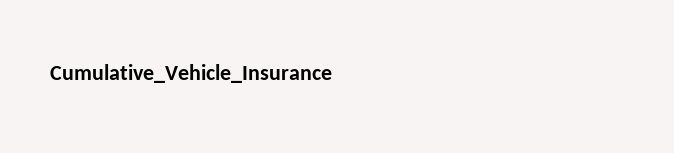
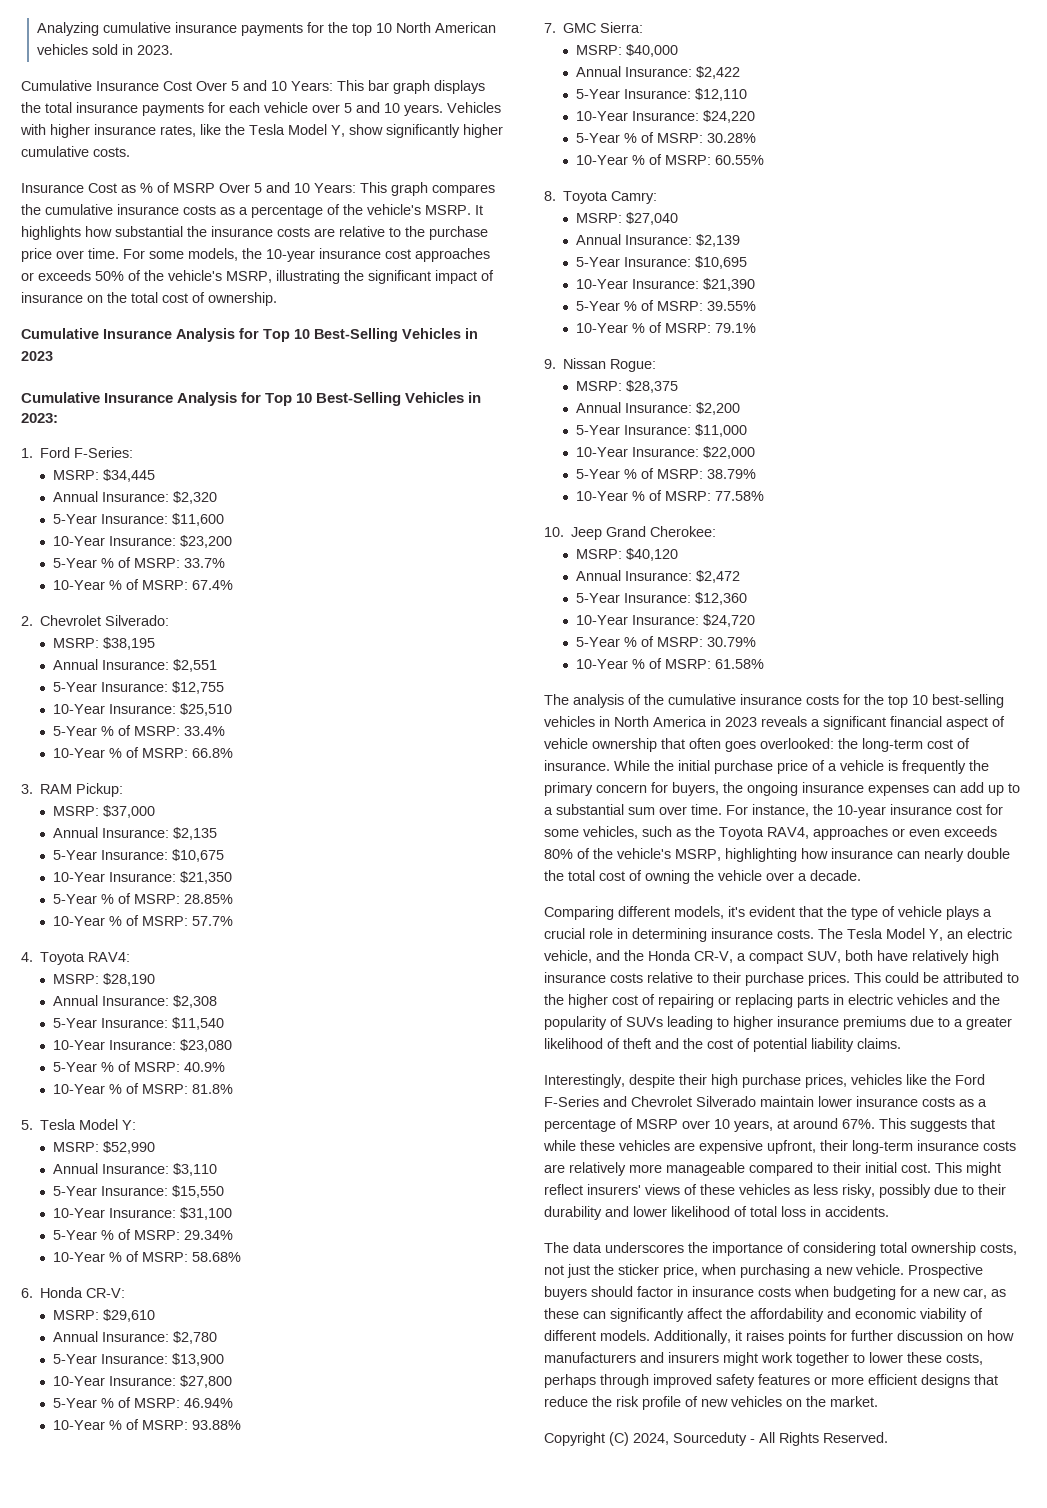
[50,64,332,83] Cumulative_Vehicle_Insurance -> [37,22,497,36] [37,44,174,55] [21,80,485,94] [21,102,501,116] [20,124,503,138] [21,146,130,157] [21,182,495,196] [21,204,483,218] [21,226,488,240] [21,248,490,262] [21,270,494,284] [21,292,277,306] [21,328,478,342] [21,351,53,361] [21,392,482,406] [21,413,58,423] [21,447,134,458] [53,469,156,482] [53,491,218,504] [53,513,225,526] [53,535,233,548] [53,557,226,568] [53,579,234,590] [21,615,170,626] [53,637,156,650] [53,659,218,672] [53,681,225,694] [53,703,233,716] [53,725,226,736] [53,747,234,758] [21,783,124,797] [53,805,156,818] [53,827,218,840] [53,849,225,862] [53,871,233,884] [53,893,234,904] [53,915,234,926] [21,952,131,965] [53,973,156,986] [53,995,218,1008] [53,1017,225,1030] [53,1039,233,1052] [53,1061,226,1072] [53,1083,234,1094] [21,1119,137,1130] [53,1141,156,1154] [53,1163,218,1176] [53,1185,225,1198] [53,1207,233,1220] [53,1229,234,1240] [53,1251,242,1262] [21,1287,126,1298] [53,1309,156,1322] [53,1331,218,1344] [53,1353,225,1366] [53,1375,233,1388] [53,1397,234,1408] [53,1419,242,1430] [544,22,644,33] [576,44,679,57] [576,66,741,79] [576,88,748,101] [576,110,756,123] [576,132,757,143] [576,154,765,165] [544,191,658,204] [576,212,679,225] [576,234,741,247] [576,256,748,269] [576,278,756,291] [576,300,757,311] [576,322,757,333] [544,358,657,372] [576,380,679,393] [576,402,741,415] [576,424,748,437] [576,446,756,459] [576,468,757,479] [576,490,765,501] [544,526,717,540] [576,548,679,561] [576,570,741,583] [576,592,748,605] [576,614,756,627] [576,636,757,647] [576,658,765,669] [544,694,1004,708] [544,716,1005,730] [544,738,970,752] [544,760,989,774] [544,782,1020,796] [544,804,1003,818] [544,826,997,840] [544,848,1010,862] [544,870,861,884] [544,906,992,920] [544,928,1012,942] [544,950,999,964] [544,972,1019,986] [544,994,1000,1008] [544,1016,1012,1030] [544,1038,901,1052] [544,1074,985,1088] [544,1096,987,1107] [544,1118,995,1132] [543,1140,1016,1154] [544,1162,1001,1176] [544,1184,1006,1198] [544,1206,889,1220] [544,1242,1017,1256] [544,1264,983,1278] [544,1286,1006,1300] [544,1308,983,1322] [544,1330,1014,1344] [544,1352,983,1366] [544,1374,998,1388] [544,1396,878,1410] [544,1432,888,1446] Analyzing cumulative insurance payments for the top 10 North American vehicles sold in 2023. // Cumulative Insurance Cost Over 5 and 10 Years: This bar graph displays the total insurance payments for each vehicle over 5 and 10 years. Vehicles with higher insurance rates, like the Tesla Model Y, show significantly higher cumulative costs. // Insurance Cost as % of MSRP Over 5 and 10 Years: This graph compares the cumulative insurance costs as a percentage of the vehicle's MSRP. It highlights how substantial the insurance costs are relative to the purchase price over time. For some models, the 10-year insurance cost approaches or exceeds 50% of the vehicle's MSRP, illustrating the significant impact of insurance on the total cost of ownership. // Cumulative Insurance Analysis for Top 10 Best-Selling Vehicles in 2023 // Cumulative Insurance Analysis for Top 10 Best-Selling Vehicles in 2023: // 1. Ford F-Series: // MSRP: $34,445 // Annual Insurance: $2,320 // 5-Year Insurance: $11,600 // 10-Year Insurance: $23,200 // 5-Year % of MSRP: 33.7% // 10-Year % of MSRP: 67.4% // 2. Chevrolet Silverado: // MSRP: $38,195 // Annual Insurance: $2,551 // 5-Year Insurance: $12,755 // 10-Year Insurance: $25,510 // 5-Year % of MSRP: 33.4% // 10-Year % of MSRP: 66.8% // 3. RAM Pickup: // MSRP: $37,000 // Annual Insurance: $2,135 // 5-Year Insurance: $10,675 // 10-Year Insurance: $21,350 // 5-Year % of MSRP: 28.85% // 10-Year % of MSRP: 57.7% // 4. Toyota RAV4: // MSRP: $28,190 // Annual Insurance: $2,308 // 5-Year Insurance: $11,540 // 10-Year Insurance: $23,080 // 5-Year % of MSRP: 40.9% // 10-Year % of MSRP: 81.8% // 5. Tesla Model Y: // MSRP: $52,990 // Annual Insurance: $3,110 // 5-Year Insurance: $15,550 // 10-Year Insurance: $31,100 // 5-Year % of MSRP: 29.34% // 10-Year % of MSRP: 58.68% // 6. Honda CR-V: // MSRP: $29,610 // Annual Insurance: $2,780 // 5-Year Insurance: $13,900 // 10-Year Insurance: $27,800 // 5-Year % of MSRP: 46.94% // 10-Year % of MSRP: 93.88% // 7. GMC Sierra: // MSRP: $40,000 // Annual Insurance: $2,422 // 5-Year Insurance: $12,110 // 10-Year Insurance: $24,220 // 5-Year % of MSRP: 30.28% // 10-Year % of MSRP: 60.55% // 8. Toyota Camry: // MSRP: $27,040 // Annual Insurance: $2,139 // 5-Year Insurance: $10,695 // 10-Year Insurance: $21,390 // 5-Year % of MSRP: 39.55% // 10-Year % of MSRP: 79.1% // 9. Nissan Rogue: // MSRP: $28,375 // Annual Insurance: $2,200 // 5-Year Insurance: $11,000 // 10-Year Insurance: $22,000 // 5-Year % of MSRP: 38.79% // 10-Year % of MSRP: 77.58% // 10. Jeep Grand Cherokee: // MSRP: $40,120 // Annual Insurance: $2,472 // 5-Year Insurance: $12,360 // 10-Year Insurance: $24,720 // 5-Year % of MSRP: 30.79% // 10-Year % of MSRP: 61.58% // The analysis of the cumulative insurance costs for the top 10 best-selling vehicles in North America in 2023 reveals a significant financial aspect of vehicle ownership that often goes overlooked: the long-term cost of insurance. While the initial purchase price of a vehicle is frequently the primary concern for buyers, the ongoing insurance expenses can add up to a substantial sum over time. For instance, the 10-year insurance cost for some vehicles, such as the Toyota RAV4, approaches or even exceeds 80% of the vehicle's MSRP, highlighting how insurance can nearly double the total cost of owning the vehicle over a decade. // Comparing different models, it's evident that the type of vehicle plays a crucial role in determining insurance costs. The Tesla Model Y, an electric vehicle, and the Honda CR-V, a compact SUV, both have relatively high insurance costs relative to their purchase prices. This could be attributed to the higher cost of repairing or replacing parts in electric vehicles and the popularity of SUVs leading to higher insurance premiums due to a greater likelihood of theft and the cost of potential liability claims. // Interestingly, despite their high purchase prices, vehicles like the Ford F-Series and Chevrolet Silverado maintain lower insurance costs as a percentage of MSRP over 10 years, at around 67%. This suggests that while these vehicles are expensive upfront, their long-term insurance costs are relatively more manageable compared to their initial cost. This might reflect insurers' views of these vehicles as less risky, possibly due to their durability and lower likelihood of total loss in accidents. // The data underscores the importance of considering total ownership costs, not just the sticker price, when purchasing a new vehicle. Prospective buyers should factor in insurance costs when budgeting for a new car, as these can significantly affect the affordability and economic viability of different models. Additionally, it raises points for further discussion on how manufacturers and insurers might work together to lower these costs, perhaps through improved safety features or more efficient designs that reduce the risk profile of new vehicles on the market. // Copyright (C) 2024, Sourceduty - All Rights Reserved.

